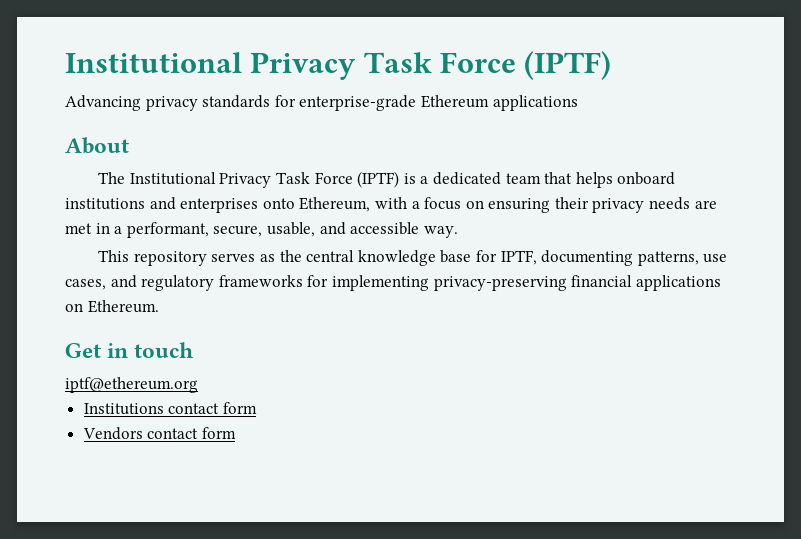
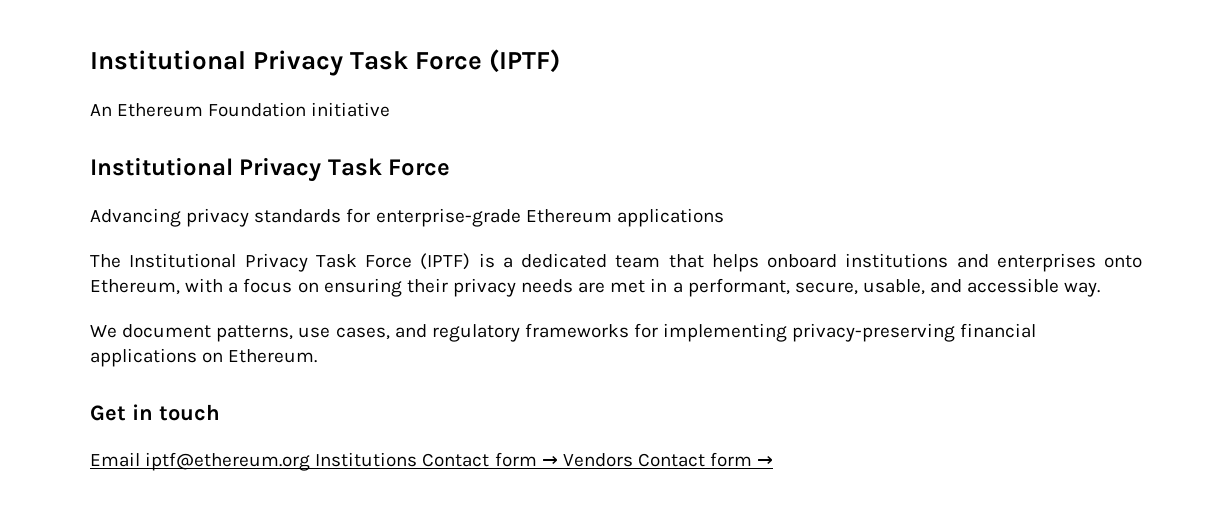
[65,51,612,80] Institutional Privacy Task Force (IPTF) -> [90,49,561,76] [90,102,391,117] [90,157,451,182] Institutional Privacy Task Force (IPTF) // An Ethereum Foundation initiative // Institutional Privacy Task Force
[65,137,129,154] // About -> (724, 217) none
[98,250,634,266] This repository serves as the central knowledge base for IPTF, documenting -> [90,324,212,338] We document
(195, 350) none -> [90,452,140,467] Email
[83,402,257,415] [82,427,236,440] // Institutions contact form // Vendors contact form -> [315,452,774,467] Institutions Contact form → Vendors Contact form →

